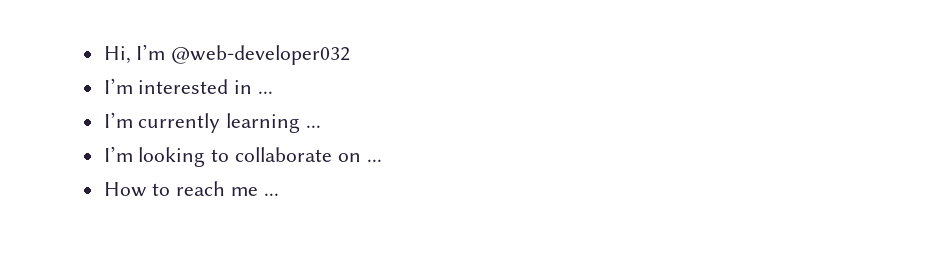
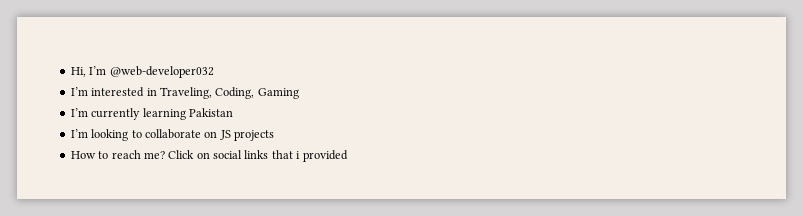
[258,91,274,94] ... -> [159,87,299,99] Traveling, Coding, Gaming
[306,125,322,128] ... -> [188,108,233,117] Pakistan
[366,159,382,162] ... -> [219,130,274,141] JS projects
[231,187,279,196] me ... -> [143,150,348,162] me? Click on social links that i provided

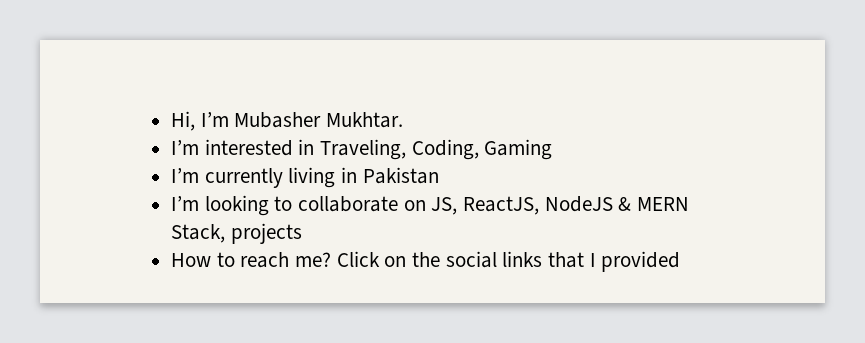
[109,66,214,78] @web-developer032 -> [234,112,404,128] Mubasher Mukhtar.
[142,108,186,120] learning -> [288,167,358,188] living in
[219,130,231,140] JS -> [431,196,690,215] [171,224,226,243] JS, ReactJS, NodeJS & MERN Stack,
(210, 155) none -> [412,252,441,267] the
[296,151,301,159] i -> [589,253,596,267] I

